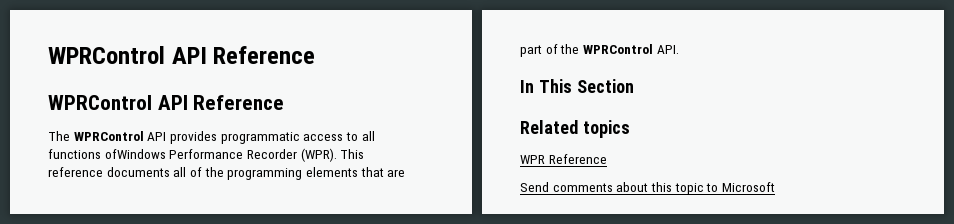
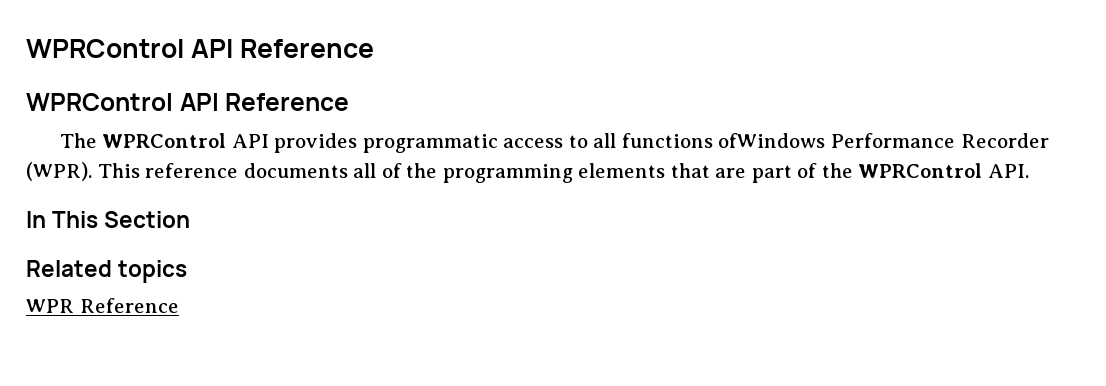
[520,182,775,195] // Send comments about this topic to Microsoft -> (179, 305) none

